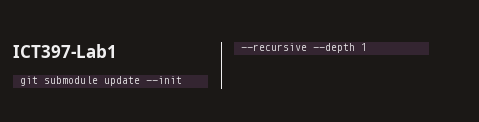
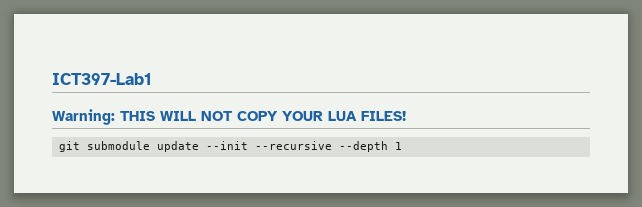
(117, 51) none -> [52,109,406,125] // Warning: THIS WILL NOT COPY YOUR LUA FILES!

